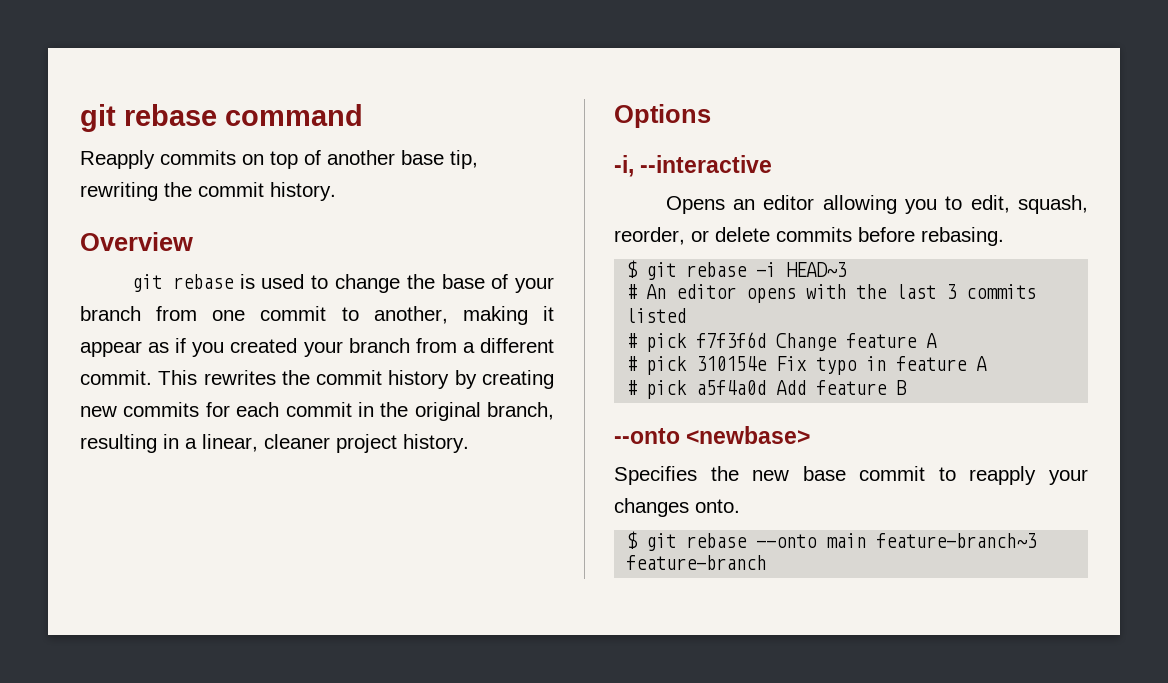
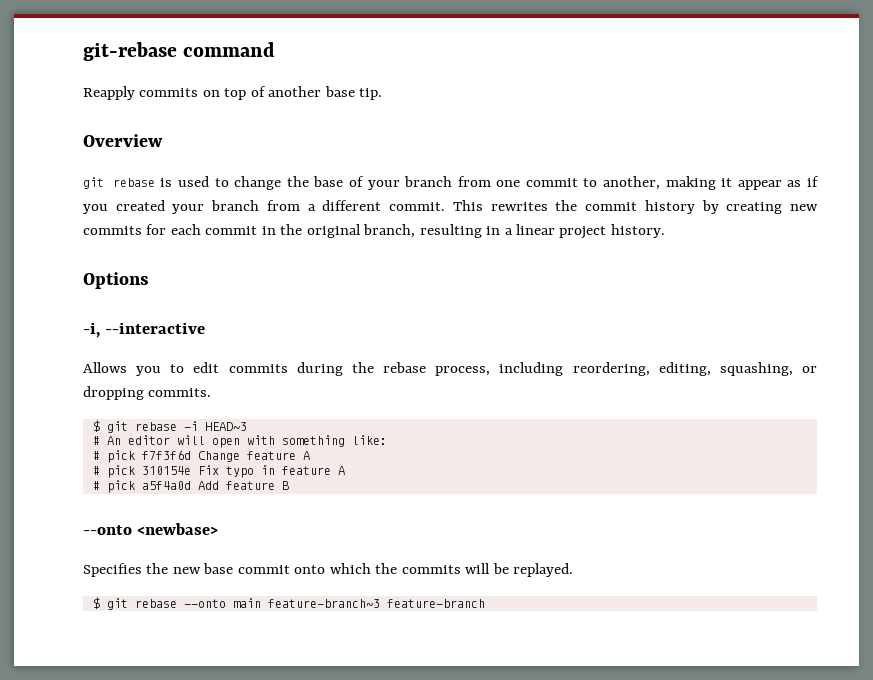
[80,104,217,132] git rebase -> [83,42,177,61] git-rebase
[450,150,478,169] [80,182,336,201] tip, rewriting the commit history. -> [359,88,383,100] tip.
[202,434,330,452] linear, cleaner -> [516,224,556,235] linear
[665,195,1088,214] [614,227,1004,246] Opens an editor allowing you to edit, squash, reorder, or delete commits before rebasing. -> [83,362,817,376] [83,386,212,400] Allows you to edit commits during the rebase process, including reordering, editing, squashing, or dropping commits.
[746,284,1037,303] [626,308,687,323] opens with the last 3 commits listed -> [176,435,387,448] will open with something like:
[938,466,1088,485] [614,498,740,517] to reapply your changes onto. -> [294,563,574,577] onto which the commits will be replayed.

